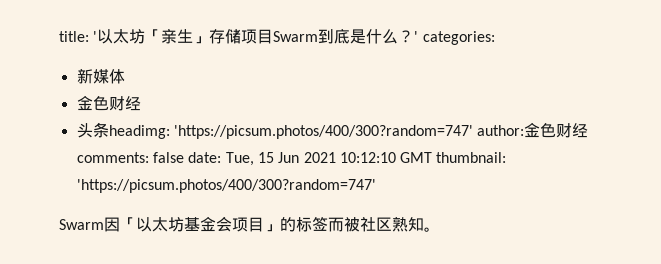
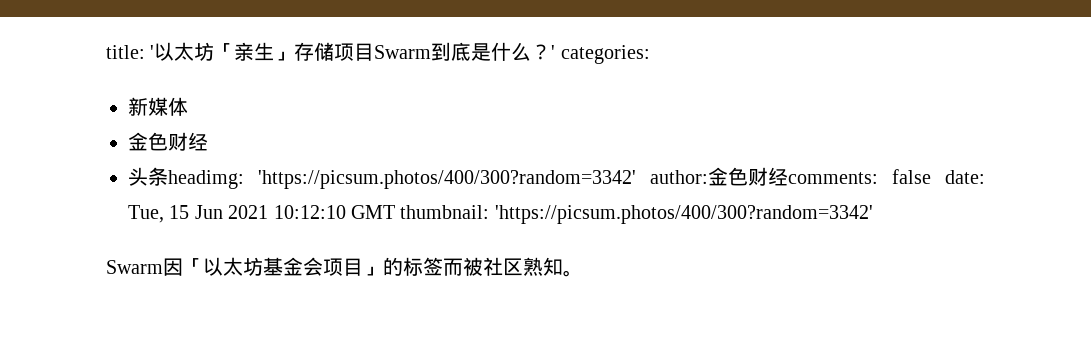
[173,125,473,139] 'https://picsum.photos/400/300?random=747' -> [258,170,636,189] 'https://picsum.photos/400/300?random=3342'
[76,179,376,193] 'https://picsum.photos/400/300?random=747' -> [494,205,873,224] 'https://picsum.photos/400/300?random=3342'

